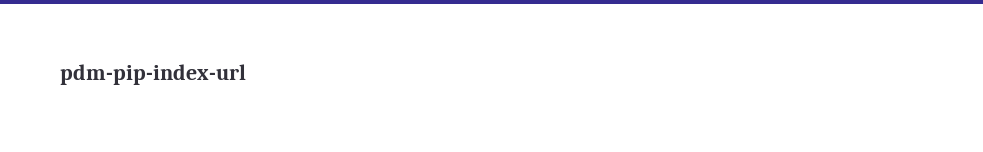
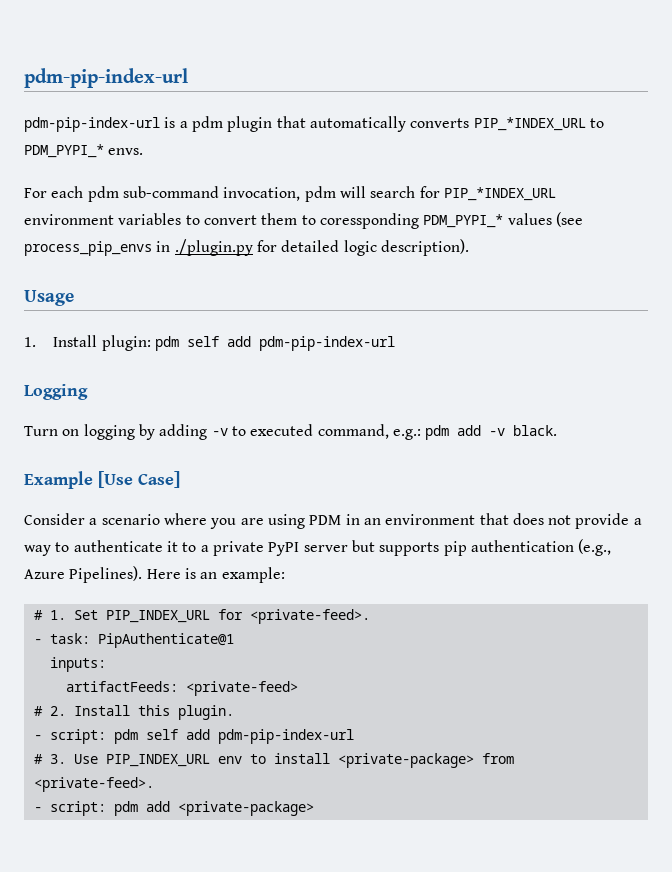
[60,64,246,85] pdm-pip-index-url -> [24,68,188,88] [24,116,604,132] [24,144,144,158] [24,186,556,202] [24,212,583,229] [24,239,469,256] [24,290,74,306] [24,335,396,351] [24,384,88,400] [24,424,558,440] [24,471,180,489] [24,513,642,529] [24,539,612,556] [24,566,285,583] [33,609,370,624] [33,633,234,648] [49,657,106,672] [65,681,298,696] [33,705,234,720] [33,729,354,744] [33,753,514,768] [33,777,154,792] [33,801,314,816] pdm-pip-index-url // pdm-pip-index-url is a pdm plugin that automatically converts PIP_*INDEX_URL to PDM_PYPI_* envs. // For each pdm sub-command invocation, pdm will search for PIP_*INDEX_URL environment variables to convert them to coressponding PDM_PYPI_* values (see process_pip_envs in ./plugin.py for detailed logic description). // Usage // 1. Install plugin: pdm self add pdm-pip-index-url // Logging // Turn on logging by adding -v to executed command, e.g.: pdm add -v black. // Example [Use Case] // Consider a scenario where you are using PDM in an environment that does not provide a way to authenticate it to a private PyPI server but supports pip authentication (e.g., Azure Pipelines). Here is an example: // # 1. Set PIP_INDEX_URL for <private-feed>. // - task: PipAuthenticate@1 // inputs: // artifactFeeds: <private-feed> // # 2. Install this plugin. // - script: pdm self add pdm-pip-index-url // # 3. Use PIP_INDEX_URL env to install <private-package> from <private-feed>. // - script: pdm add <private-package>

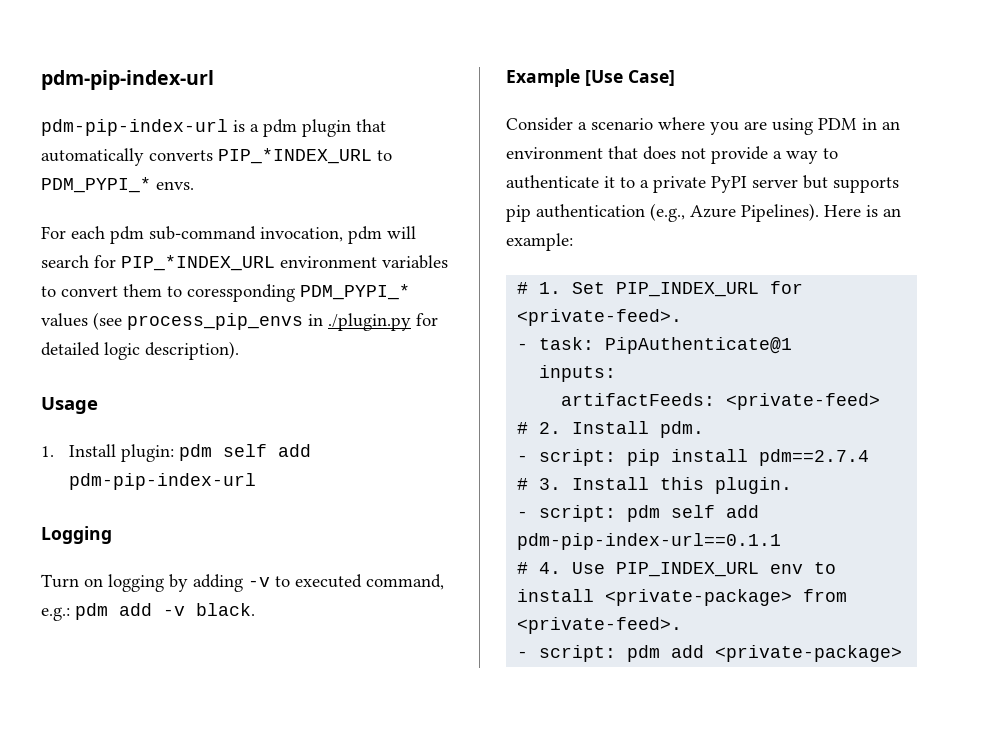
(130, 710) none -> [660,421,705,438] [517,449,870,466] [517,477,650,490] pdm. // - script: pip install pdm==2.7.4 // # 3. Install
[217,729,354,744] [33,754,66,764] pdm-pip-index-url // # 3. -> [517,533,782,550] [517,562,562,574] pdm-pip-index-url==0.1.1 // # 4.

